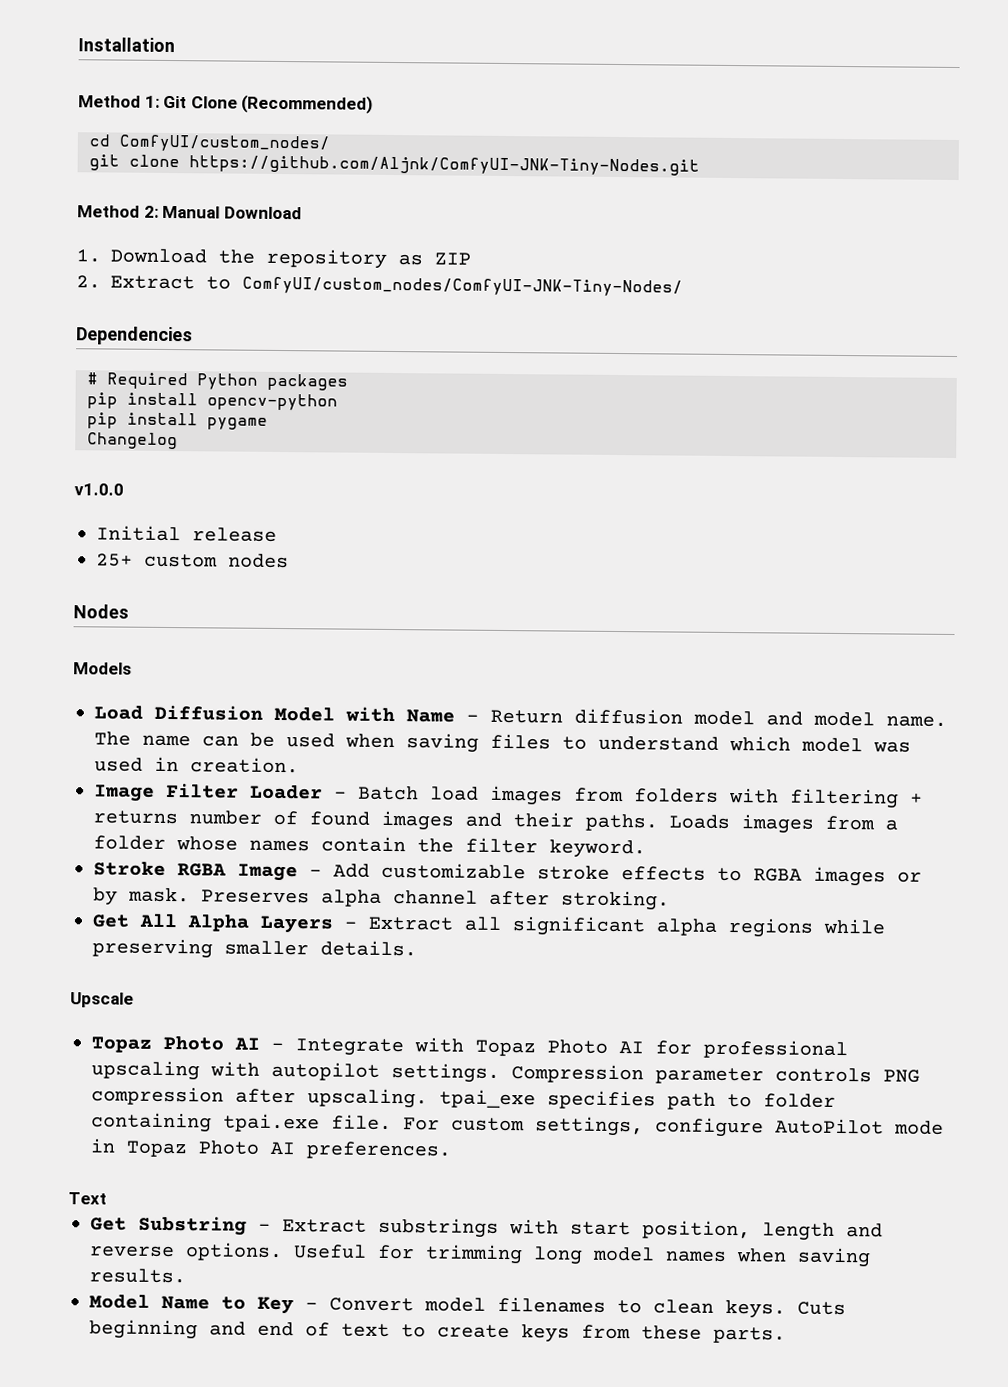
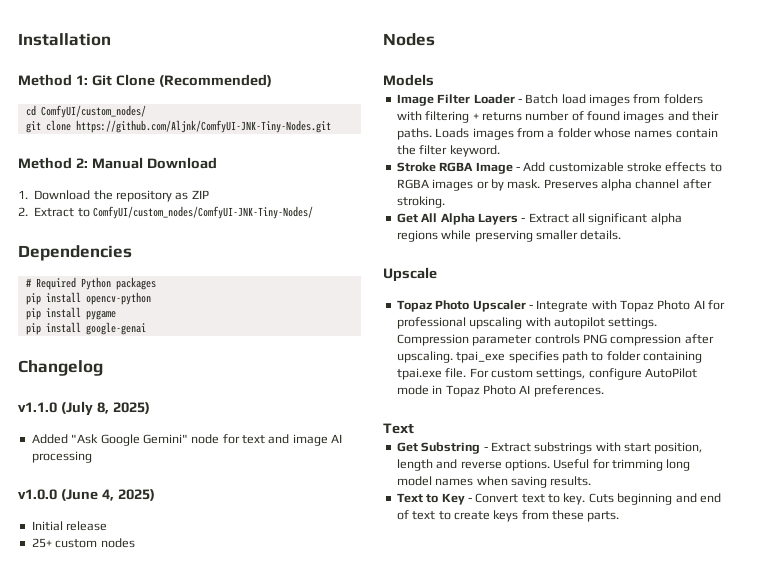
[87,432,178,450] [74,483,124,496] Changelog // v1.0.0 -> [25,322,146,335] [18,360,103,376] [18,401,150,416] [31,434,343,446] [31,451,92,463] [18,489,155,501] pip install google-genai // Changelog // v1.1.0 (July 8, 2025) // Added "Ask Google Gemini" node for text and image AI processing // v1.0.0 (June 4, 2025)
[94,704,947,727] [94,731,911,753] [94,756,299,774] // Load Diffusion Model with Name - Return diffusion model and model name. The name can be used when saving files to understand which model was used in creation. -> (434, 80) none
[234,1037,260,1050] AI -> [472,300,526,312] Upscaler
[89,1294,210,1310] Model Name -> [396,493,423,503] Text
[424,1296,786,1319] model filenames to clean keys. -> [521,493,586,505] text to key.

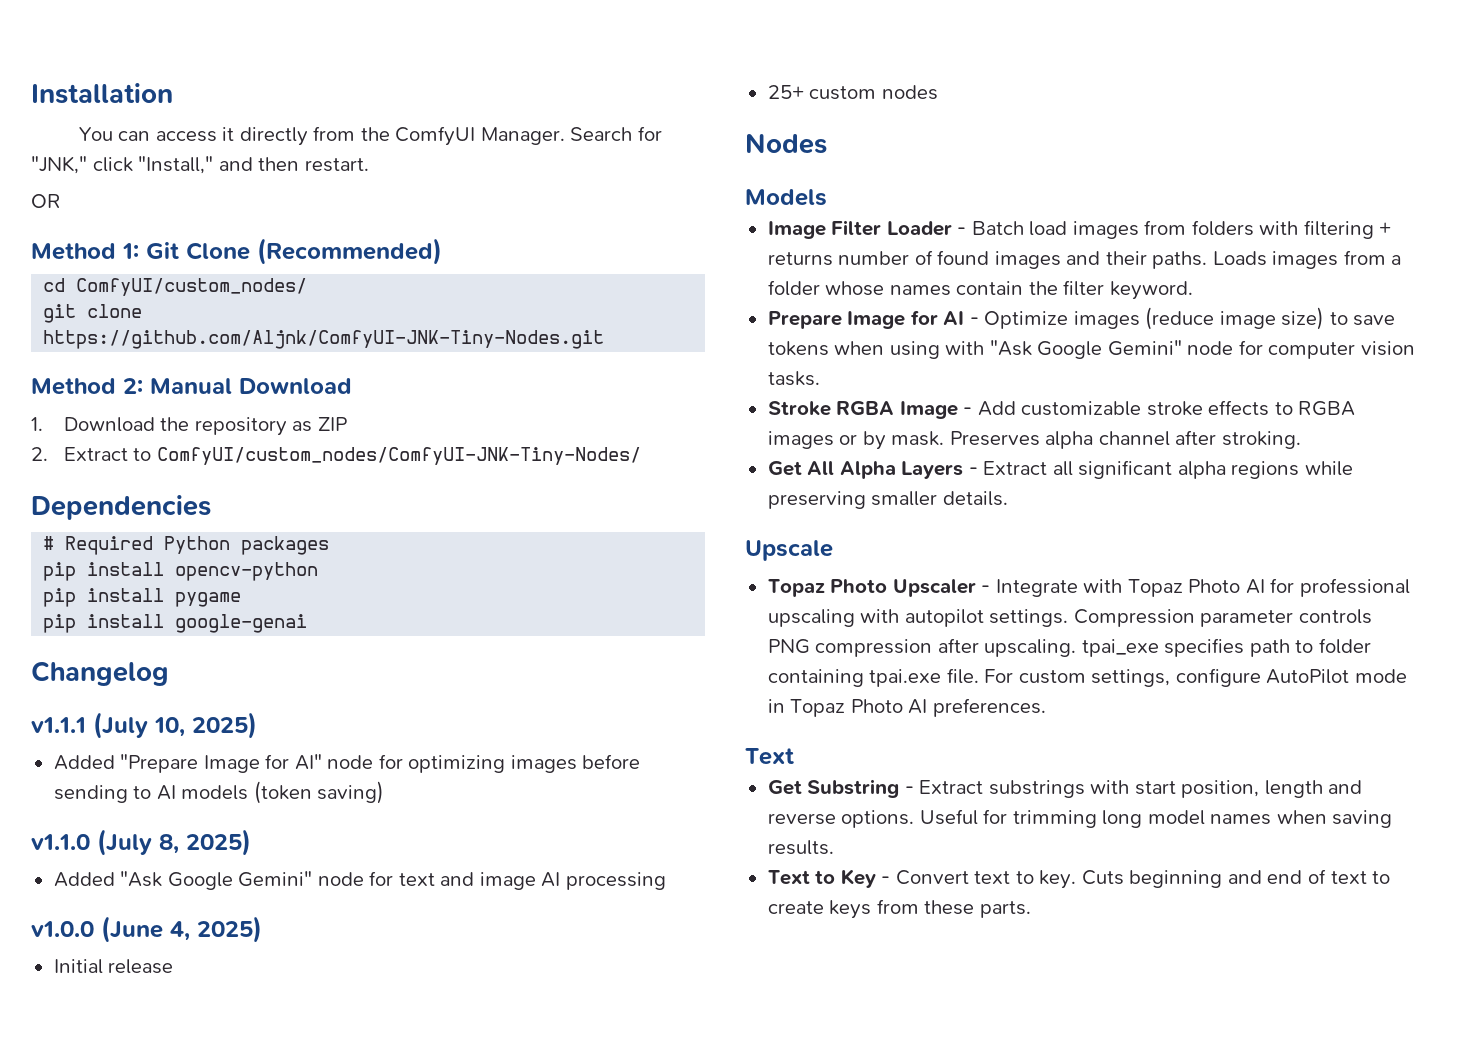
(111, 39) none -> [78,126,662,146] [31,156,369,174] [31,194,61,208] // You can access it directly from the ComfyUI Manager. Search for "JNK," click "Install," and then restart. // OR
(103, 368) none -> [31,712,257,739] [53,754,641,773] [53,781,385,804] // v1.1.1 (July 10, 2025) // Added "Prepare Image for AI" node for optimizing images before sending to AI models (token saving)
(500, 151) none -> [767,307,1396,330] [767,340,1415,359] [767,371,820,386] // Prepare Image for AI - Optimize images (reduce image size) to save tokens when using with "Ask Google Gemini" node for computer vision tasks.

